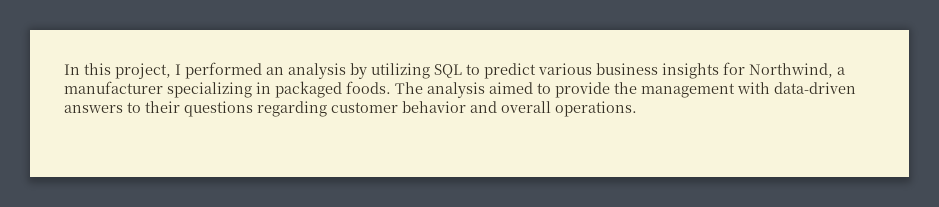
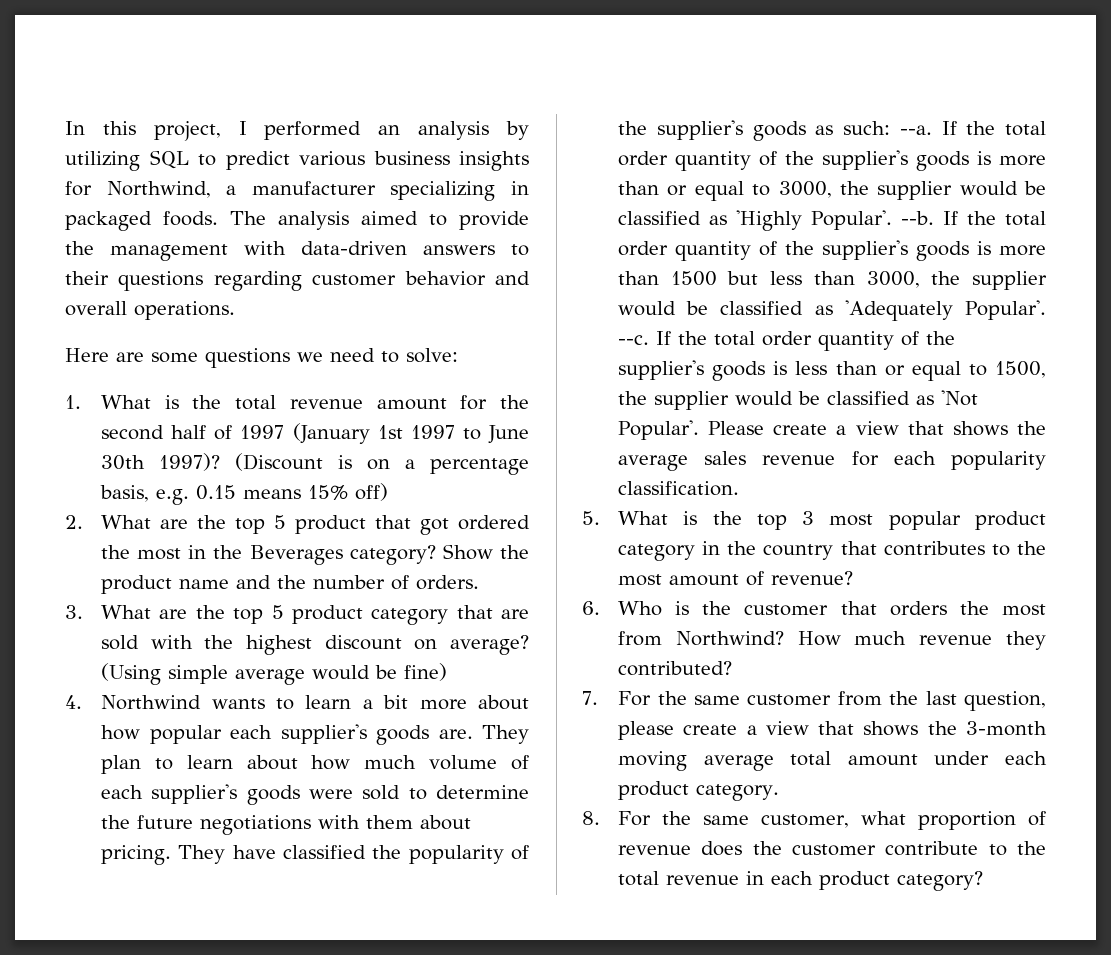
(637, 109) none -> [65,348,458,368] [65,395,529,410] [101,423,529,444] [101,453,529,475] [100,483,389,505] [65,515,530,535] [101,544,529,565] [101,575,480,594] [65,605,529,625] [101,635,529,655] [101,663,448,685] [65,695,529,710] [101,724,529,745] [101,755,529,774] [101,784,529,805] [101,815,472,835] [101,845,529,865] [618,120,1046,141] [618,150,1046,171] [618,181,1046,201] [618,210,1046,231] [618,240,1046,261] [618,271,1047,290] [618,300,1047,321] [618,331,956,351] [618,360,1046,381] [618,390,979,410] [618,420,1046,440] [618,451,1046,471] [618,481,740,496] [582,511,1046,530] [618,541,1046,561] [618,571,854,586] [582,601,1046,616] [618,631,1046,650] [618,661,733,676] [582,691,1046,711] [618,721,1047,740] [618,751,1047,771] [618,781,780,801] [582,811,1046,830] [618,841,1046,856] [618,871,984,891] // Here are some questions we need to solve: // 1. What is the total revenue amount for the second half of 1997 (January 1st 1997 to June 30th 1997)? (Discount is on a percentage basis, e.g. 0.15 means 15% off) // 2. What are the top 5 product that got ordered the most in the Beverages category? Show the product name and the number of orders. // 3. What are the top 5 product category that are sold with the highest discount on average? (Using simple average would be fine) // 4. Northwind wants to learn a bit more about how popular each supplier's goods are. They plan to learn about how much volume of each supplier's goods were sold to determine the future negotiations with them about pricing. They have classified the popularity of the supplier's goods as such: --a. If the total order quantity of the supplier's goods is more than or equal to 3000, the supplier would be classified as 'Highly Popular'. --b. If the total order quantity of the supplier's goods is more than 1500 but less than 3000, the supplier would be classified as 'Adequately Popular'. --c. If the total order quantity of the supplier's goods is less than or equal to 1500, the supplier would be classified as 'Not Popular'. Please create a view that shows the average sales revenue for each popularity classification. // 5. What is the top 3 most popular product category in the country that contributes to the most amount of revenue? // 6. Who is the customer that orders the most from Northwind? How much revenue they contributed? // 7. For the same customer from the last question, please create a view that shows the 3-month moving average total amount under each product category. // 8. For the same customer, what proportion of revenue does the customer contribute to the total revenue in each product category?

